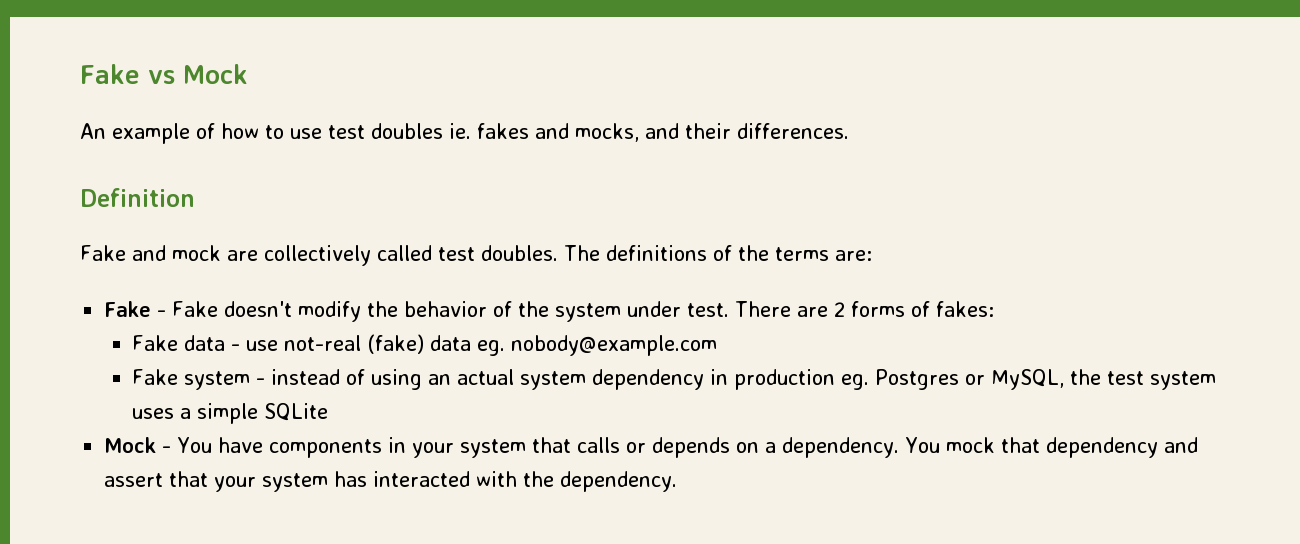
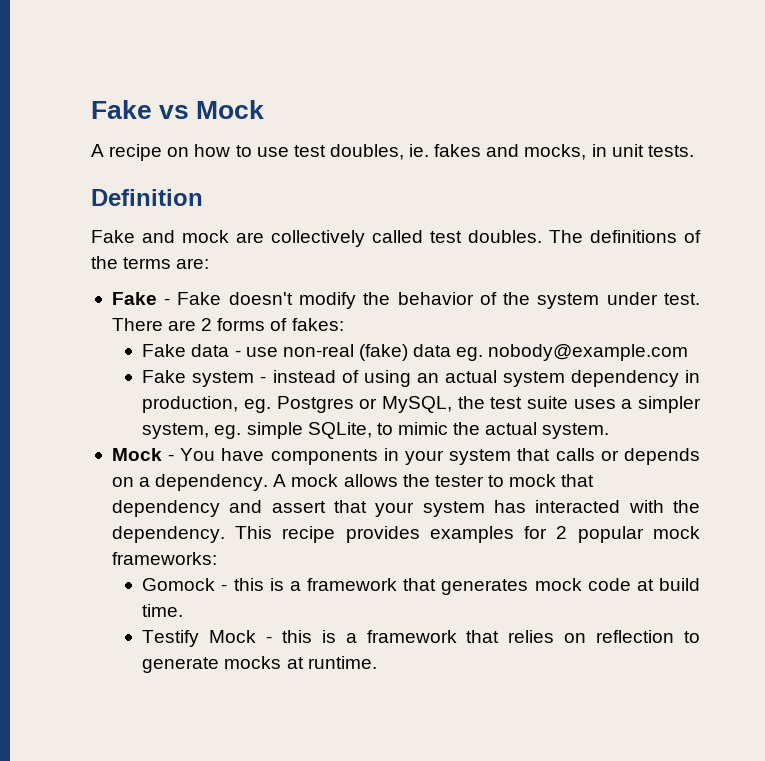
[80,123,215,144] An example of -> [91,144,190,161] A recipe on
[371,123,443,139] doubles -> [329,144,404,160] doubles,
[645,123,849,139] and their differences. -> [591,144,694,157] in unit tests.
[284,335,362,351] not-real -> [282,344,354,357] non-real
[734,369,836,390] production -> [142,396,239,413] production,
[1150,371,1217,390] system -> [526,396,568,409] suite
[197,403,329,424] simple SQLite -> [638,396,701,413] [142,422,610,439] simpler system, eg. simple SQLite, to mimic the actual system.
[905,437,941,453] You -> [273,474,504,487] A mock allows the tester to
(678, 481) none -> [235,526,700,543] [111,552,217,565] [142,578,700,595] [142,604,184,617] [142,630,700,647] [142,656,377,673] This recipe provides examples for 2 popular mock frameworks: // Gomock - this is a framework that generates mock code at build time. // Testify Mock - this is a framework that relies on reflection to generate mocks at runtime.

